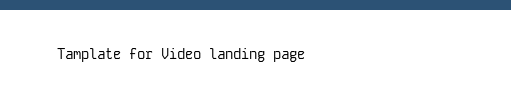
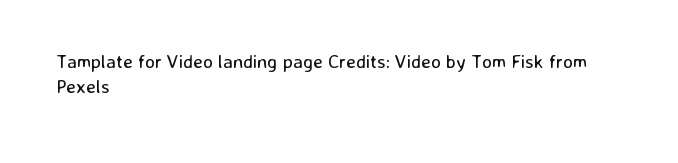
(305, 56) none -> [327,55,588,72] [56,80,110,93] Credits: Video by Tom Fisk from Pexels

